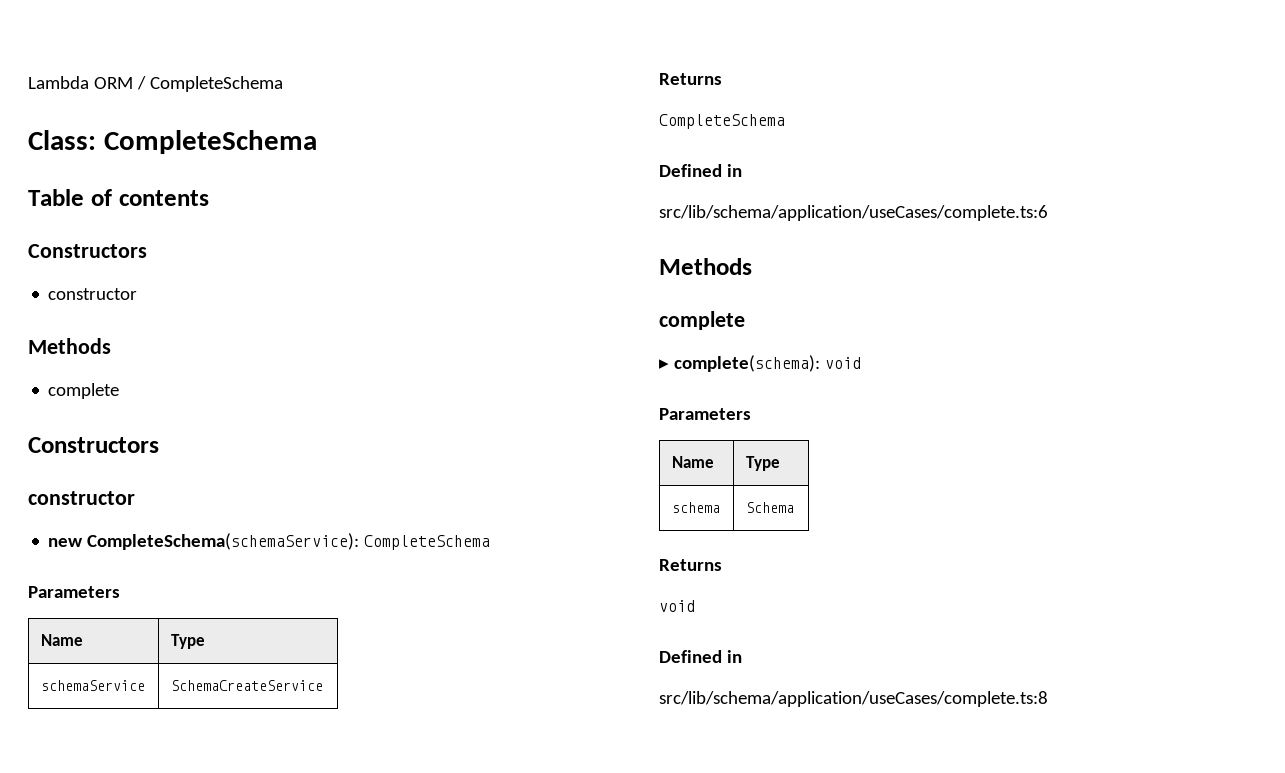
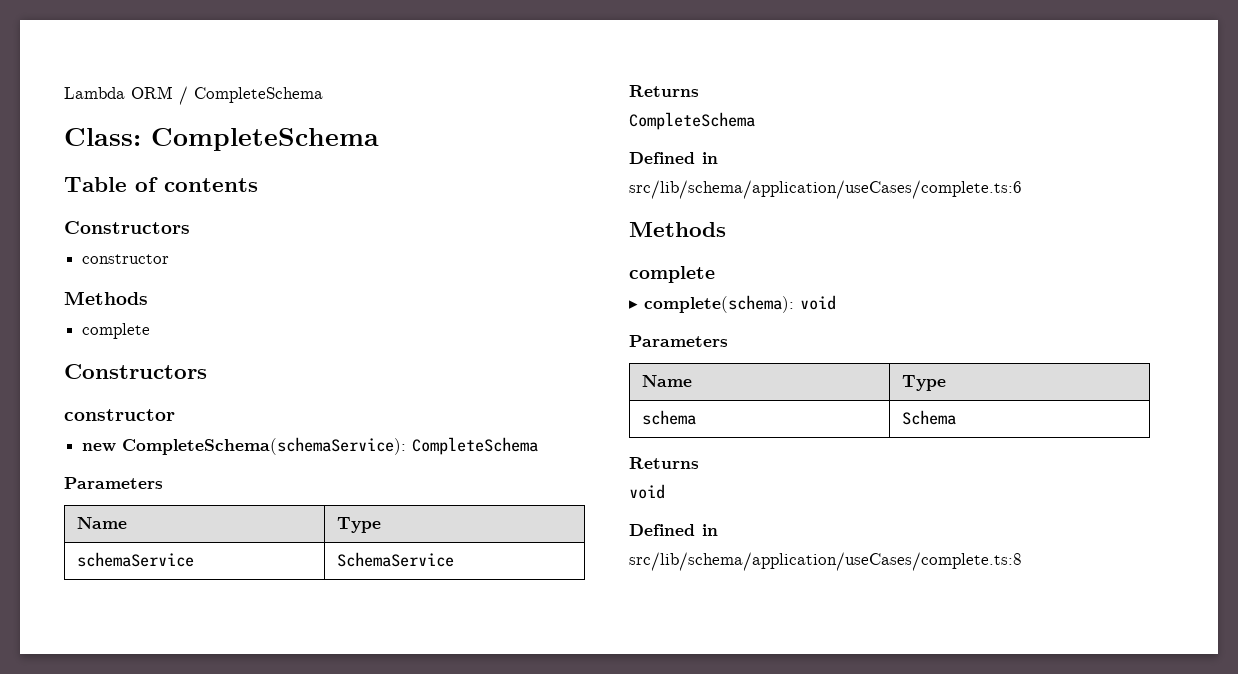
[170,680,323,691] SchemaCreateService -> [336,552,454,567] SchemaService

